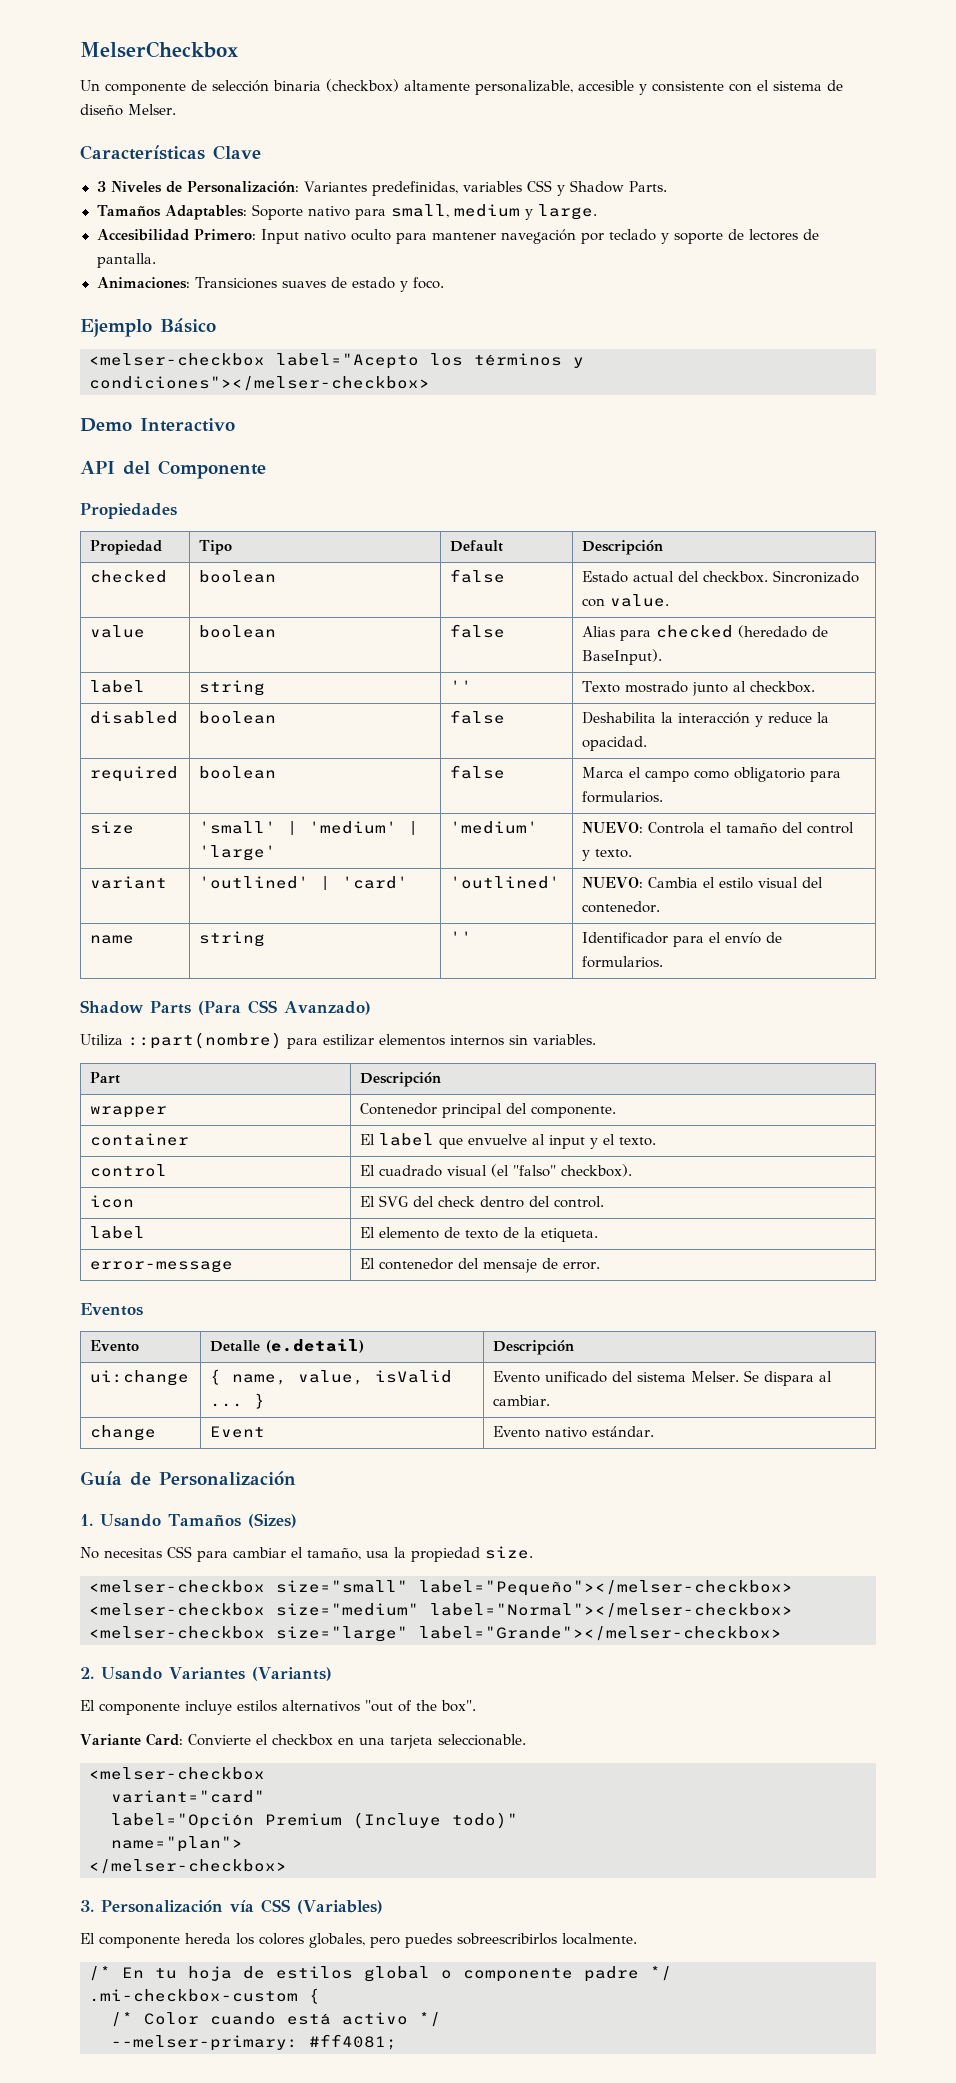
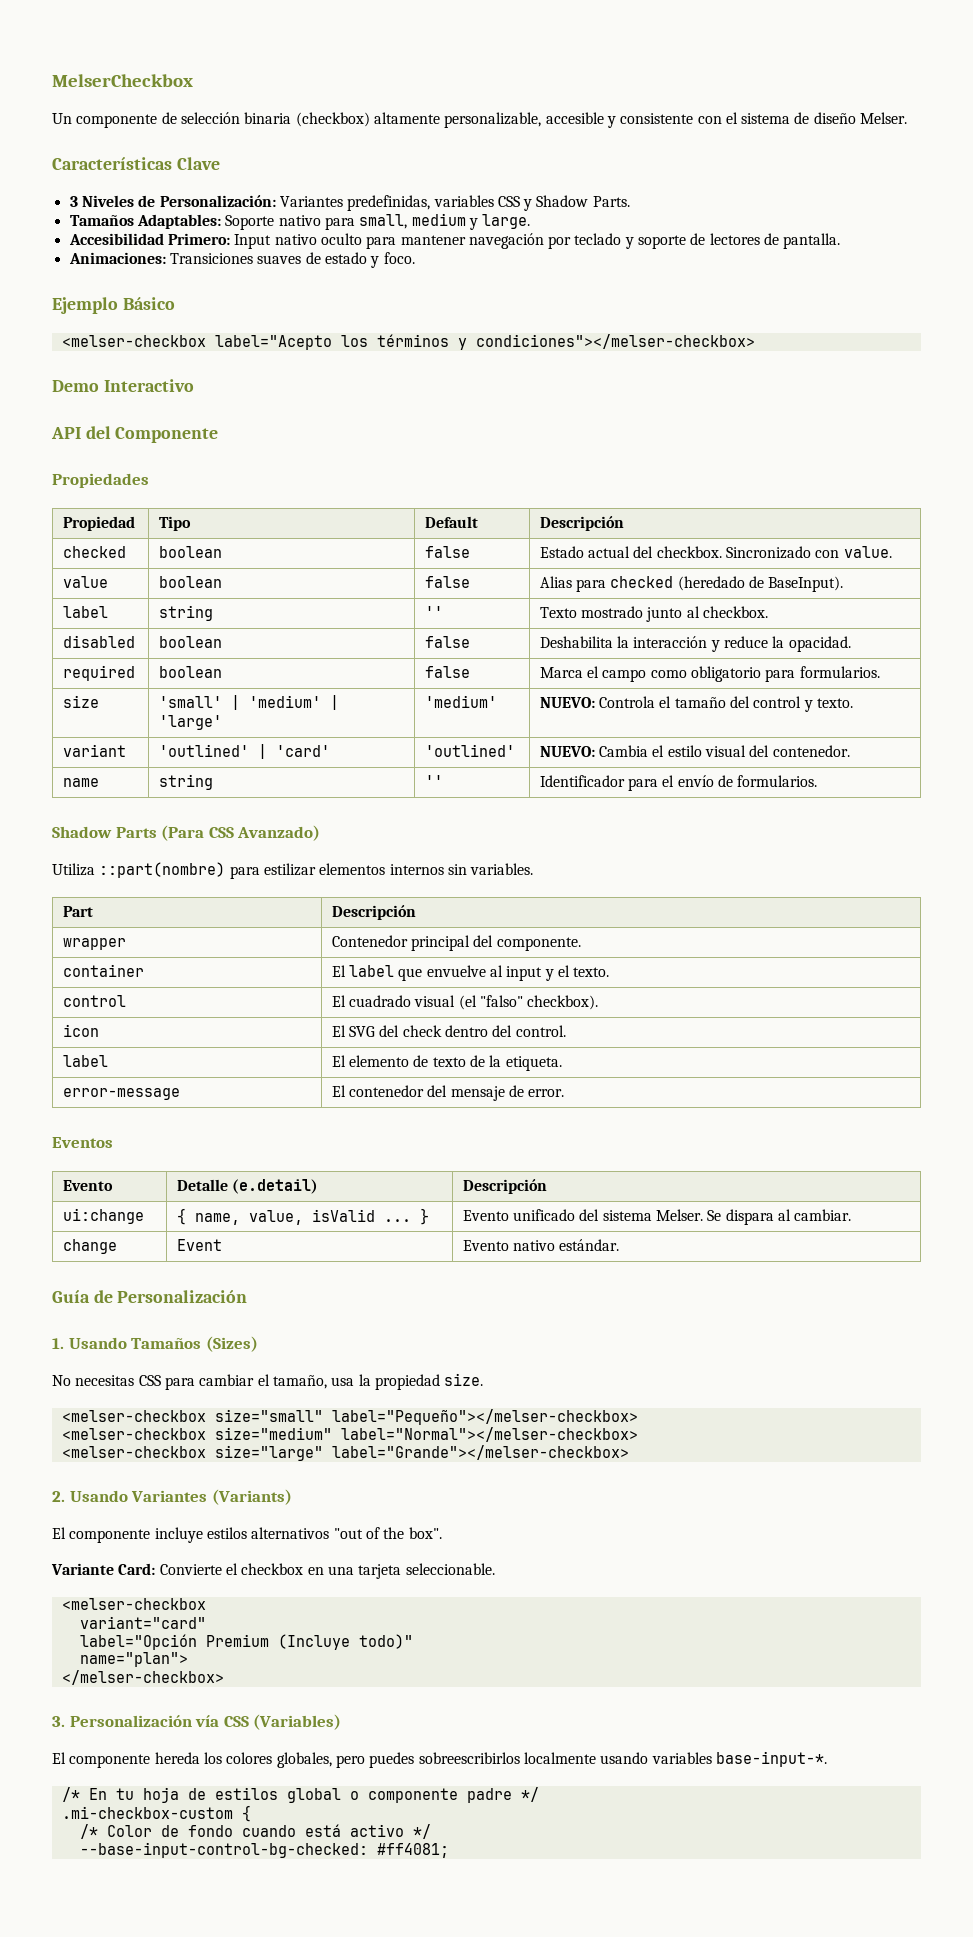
[562,1933,637,1945] localmente. -> [523,1751,827,1767] localmente usando variables base-input-*.
(199, 2018) none -> [160,1825,233,1837] de fondo
[111,2035,298,2051] --melser-primary: -> [79,1842,368,1858] --base-input-control-bg-checked:

